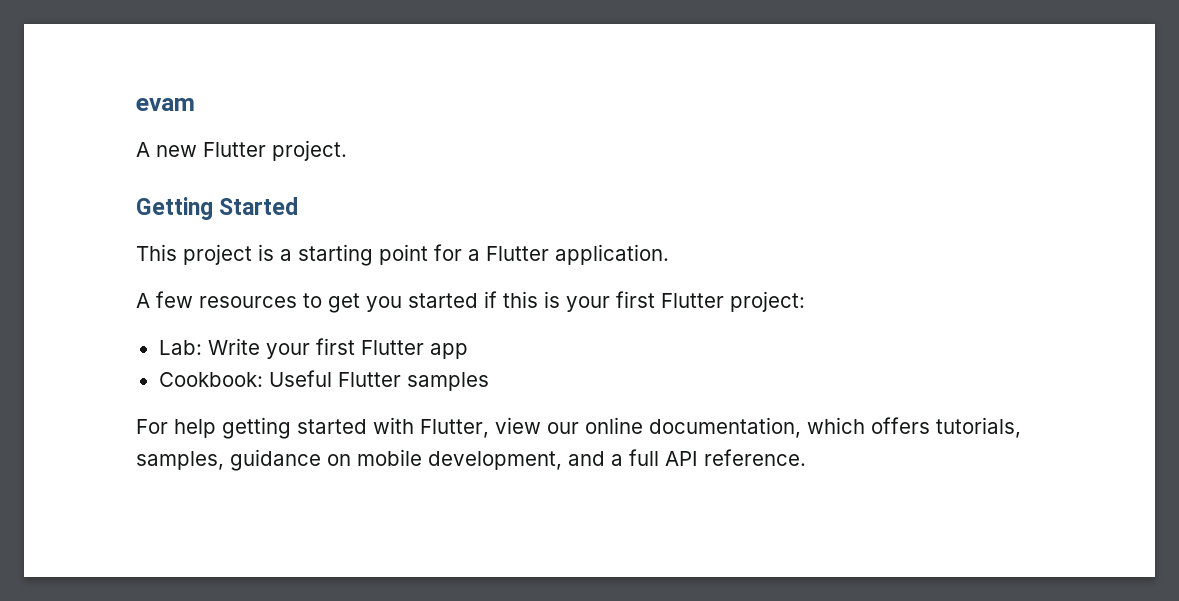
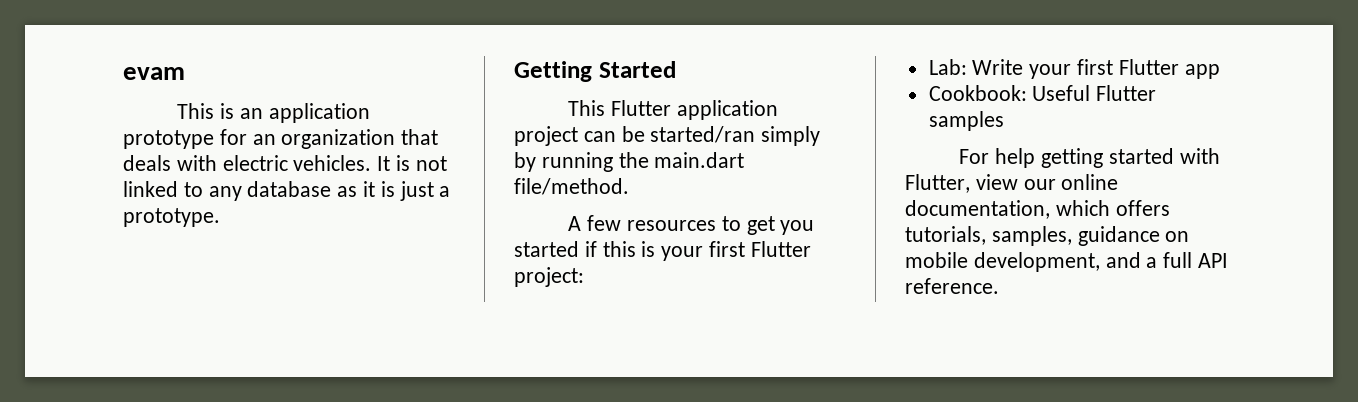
[136,140,347,161] [136,197,299,220] [136,244,669,266] A new Flutter project. // Getting Started // This project is a starting point for a Flutter application. -> [177,103,370,123] [123,129,439,149] [123,155,447,171] [123,181,451,201] [123,208,220,227] [514,61,676,82] [568,100,778,120] [514,126,821,146] [514,152,745,172] [514,178,629,195] This is an application prototype for an organization that deals with electric vehicles. It is not linked to any database as it is just a prototype. // Getting Started // This Flutter application project can be started/ran simply by running the main.dart file/method.

